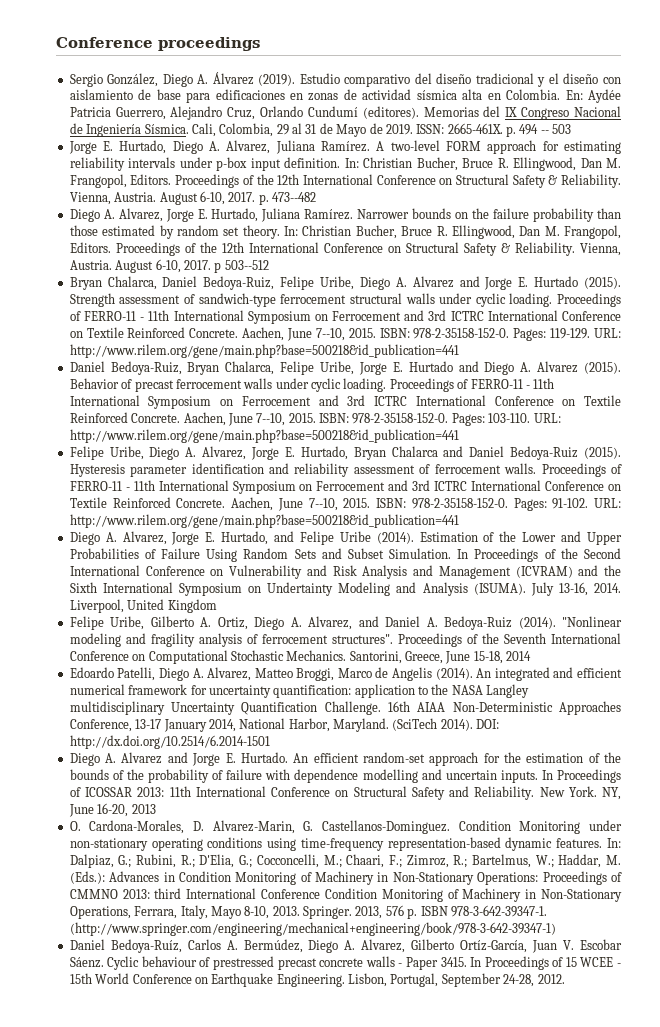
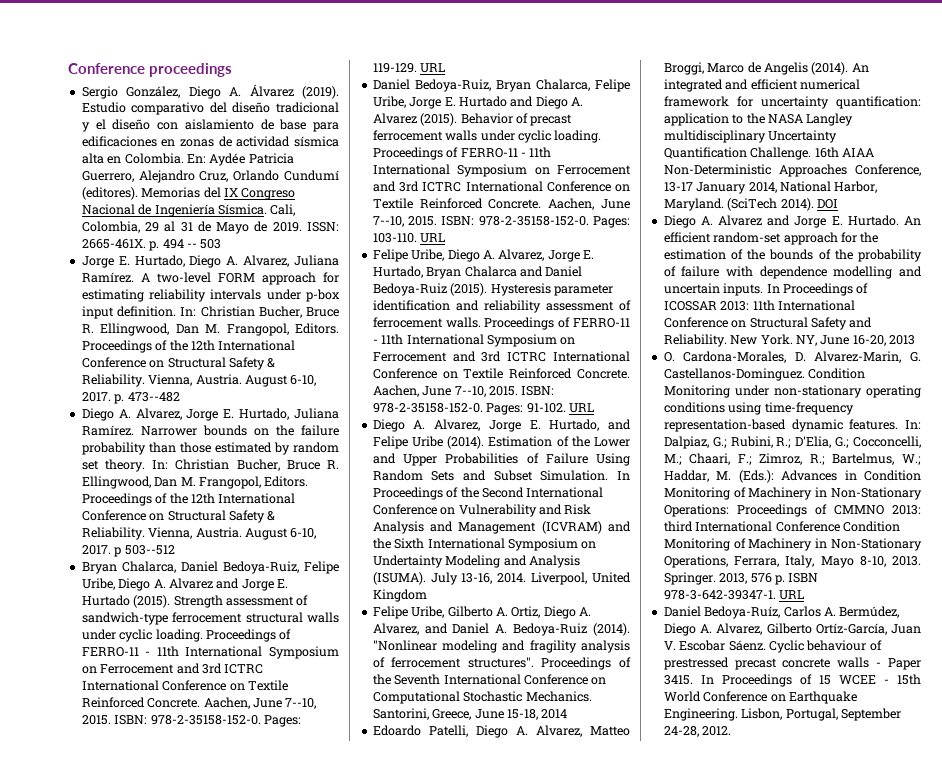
[594,328,622,338] [69,344,459,358] URL: http://www.rilem.org/gene/main.php?base=500218&id_publication=441 -> [420,63,446,73] URL
[533,413,561,423] [69,429,459,443] URL: http://www.rilem.org/gene/main.php?base=500218&id_publication=441 -> [420,233,446,243] URL
[594,498,621,508] [69,514,459,528] URL: http://www.rilem.org/gene/main.php?base=500218&id_publication=441 -> [568,403,594,413] URL
[476,719,500,729] [69,735,270,749] DOI: http://dx.doi.org/10.2514/6.2014-1501 -> [816,199,838,209] DOI
[69,922,556,936] (http://www.springer.com/engineering/mechanical+engineering/book/978-3-642-39347-1) -> [779,590,805,600] URL

